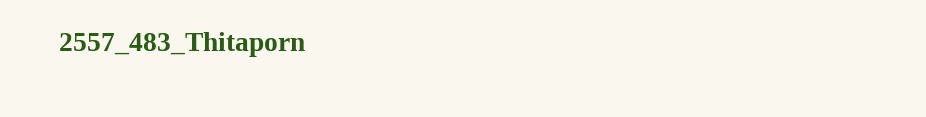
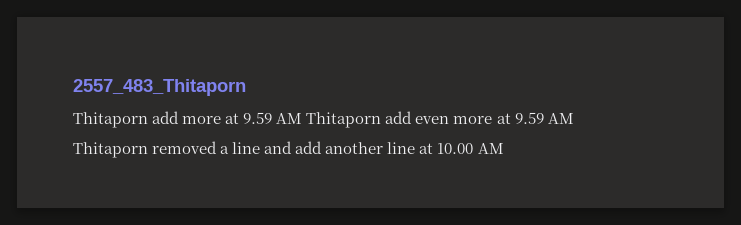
(305, 44) none -> [73,111,574,128] [73,141,504,158] // Thitaporn add more at 9.59 AM Thitaporn add even more at 9.59 AM // Thitaporn removed a line and add another line at 10.00 AM

